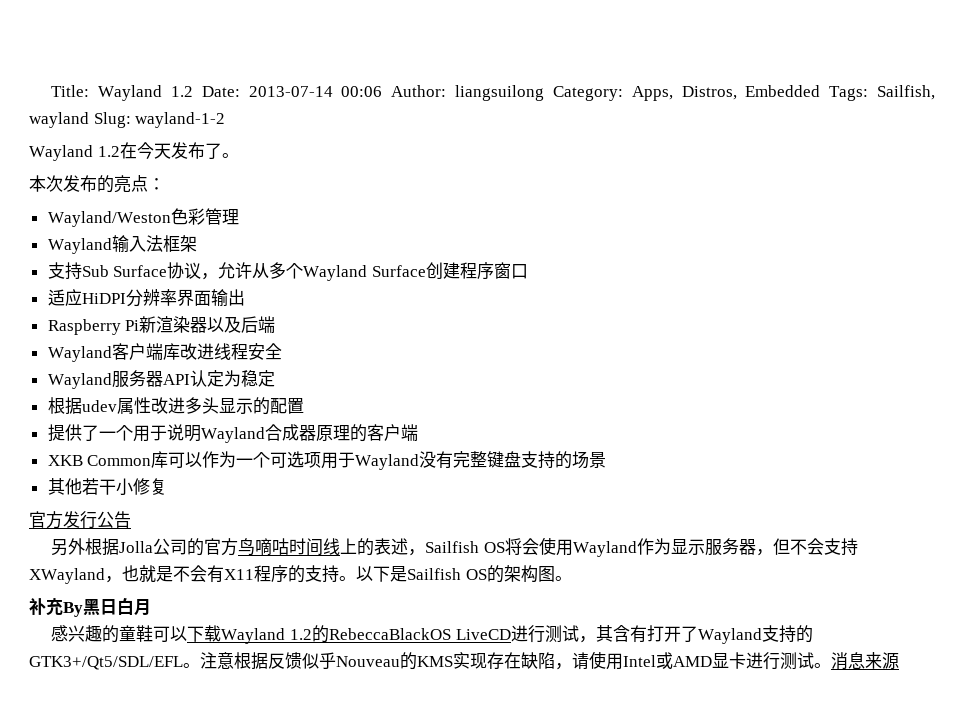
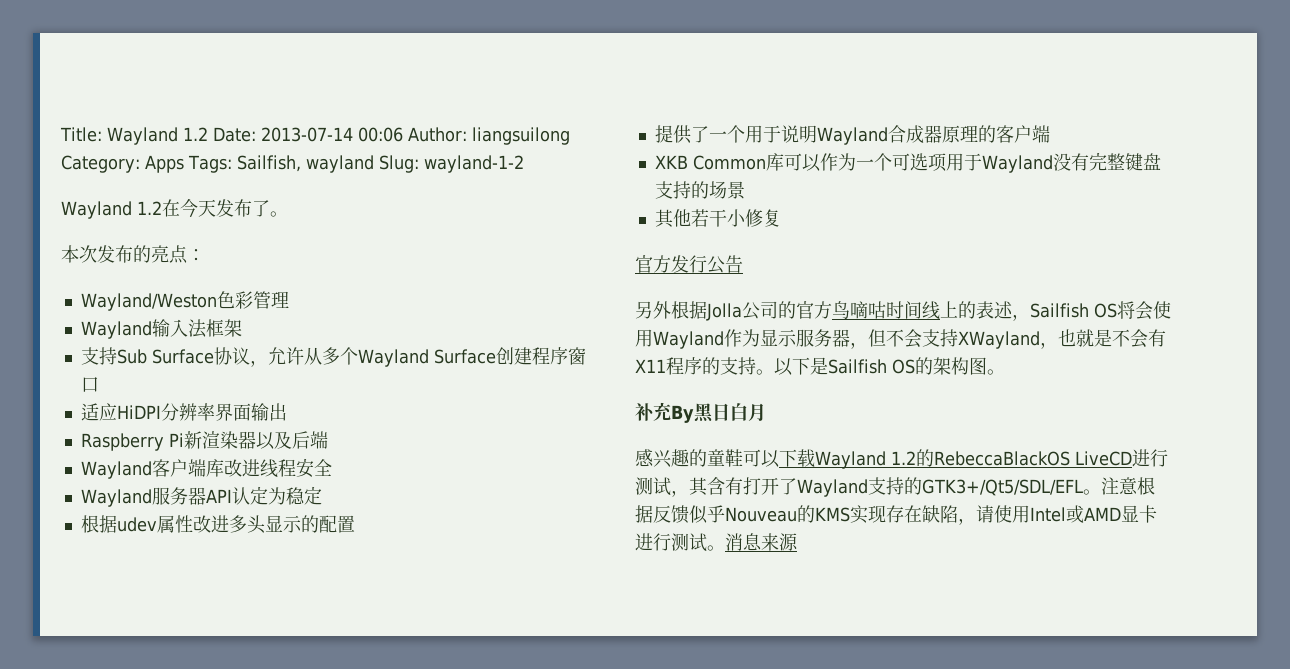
[631,85,821,101] Apps, Distros, Embedded -> [144,155,184,173] Apps

